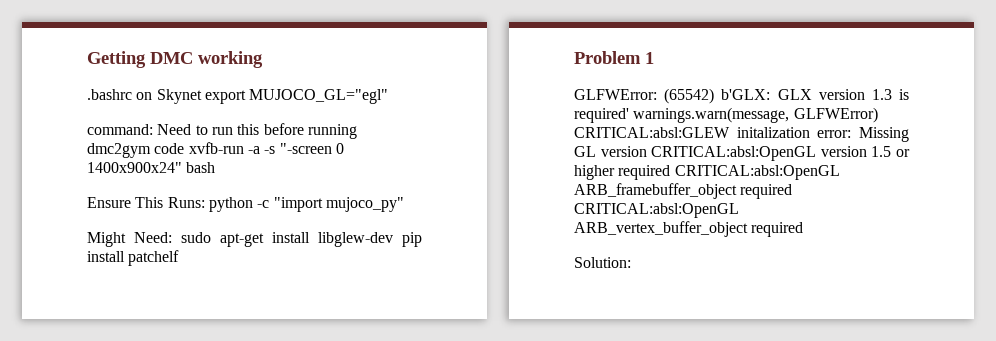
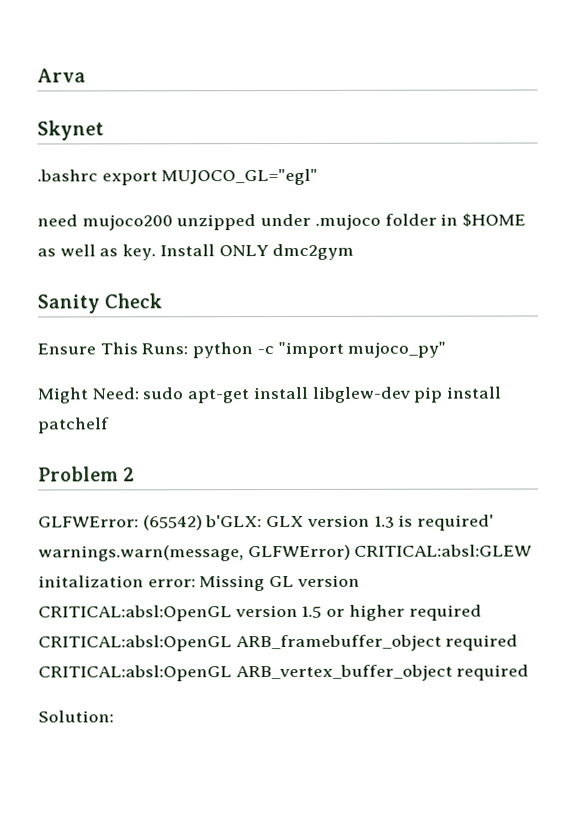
[87,51,263,68] Getting DMC working -> [37,68,86,83] [37,120,104,141] Arva // Skynet
[136,89,202,104] on Skynet -> (98, 175) none
[87,123,357,139] [87,142,344,158] [87,162,216,173] command: Need to run this before running dmc2gym code xvfb-run -a -s "-screen 0 1400x900x24" bash -> [37,213,527,231] [37,243,355,261] [37,293,163,314] need mujoco200 unzipped under .mujoco folder in $HOME as well as key. Install ONLY dmc2gym // Sanity Check
[645,52,654,64] 1 -> [123,467,136,482] 2

